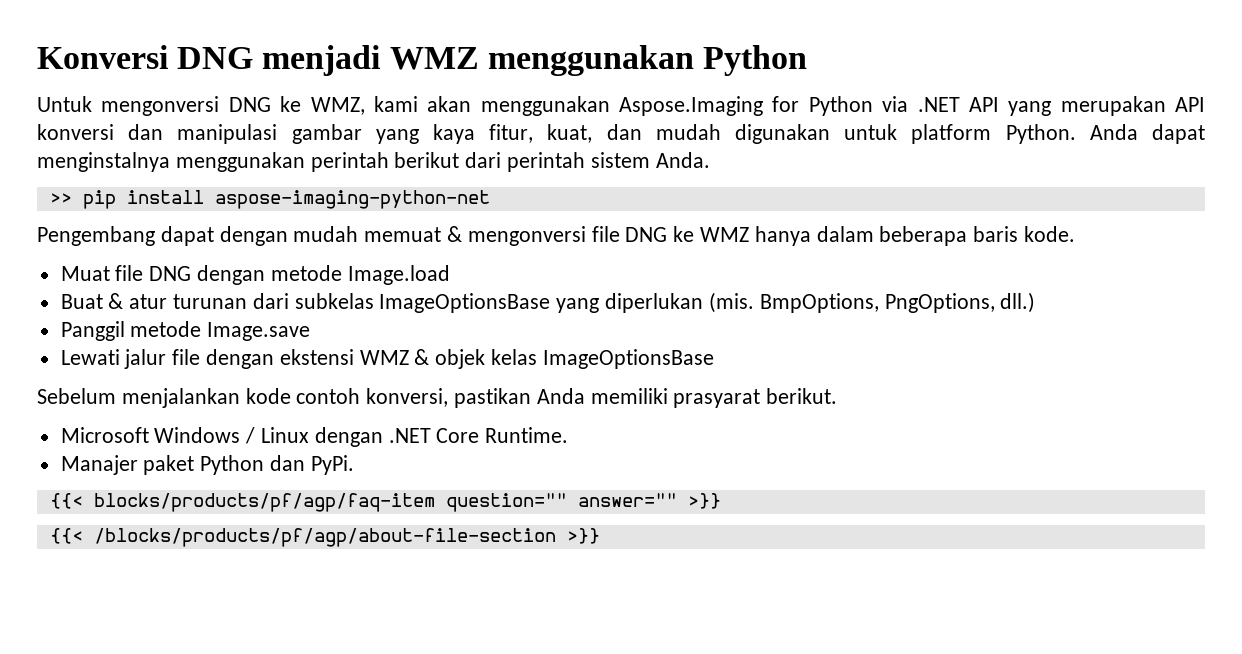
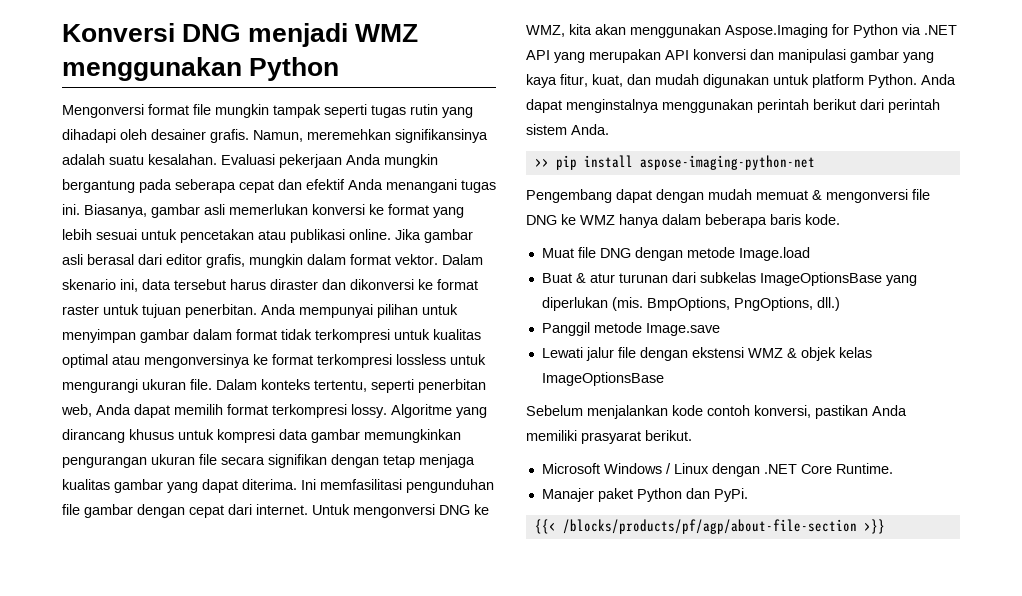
(807, 60) none -> [62,104,473,118] [62,129,488,143] [62,154,438,168] [62,179,496,193] [62,204,464,218] [62,229,473,243] [62,254,483,268] [62,279,478,292] [62,304,458,318] [62,329,481,343] [62,354,486,368] [62,379,486,393] [61,404,487,418] [62,429,461,443] [62,454,475,468] [62,479,494,493] [62,504,308,518] Mengonversi format file mungkin tampak seperti tugas rutin yang dihadapi oleh desainer grafis. Namun, meremehkan signifikansinya adalah suatu kesalahan. Evaluasi pekerjaan Anda mungkin bergantung pada seberapa cepat dan efektif Anda menangani tugas ini. Biasanya, gambar asli memerlukan konversi ke format yang lebih sesuai untuk pencetakan atau publikasi online. Jika gambar asli berasal dari editor grafis, mungkin dalam format vektor. Dalam skenario ini, data tersebut harus diraster dan dikonversi ke format raster untuk tujuan penerbitan. Anda mempunyai pilihan untuk menyimpan gambar dalam format tidak terkompresi untuk kualitas optimal atau mengonversinya ke format terkompresi lossless untuk mengurangi ukuran file. Dalam konteks tertentu, seperti penerbitan web, Anda dapat memilih format terkompresi lossy. Algoritme yang dirancang khusus untuk kompresi data gambar memungkinkan pengurangan ukuran file secara signifikan dengan tetap menjaga kualitas gambar yang dapat diterima. Ini memfasilitasi pengunduhan file gambar dengan cepat dari internet.
[373,96,418,112] kami -> [569,24,592,35] kita
[49,493,721,512] // {{< blocks/products/pf/agp/faq-item question="" answer="" >}} -> (748, 495) none

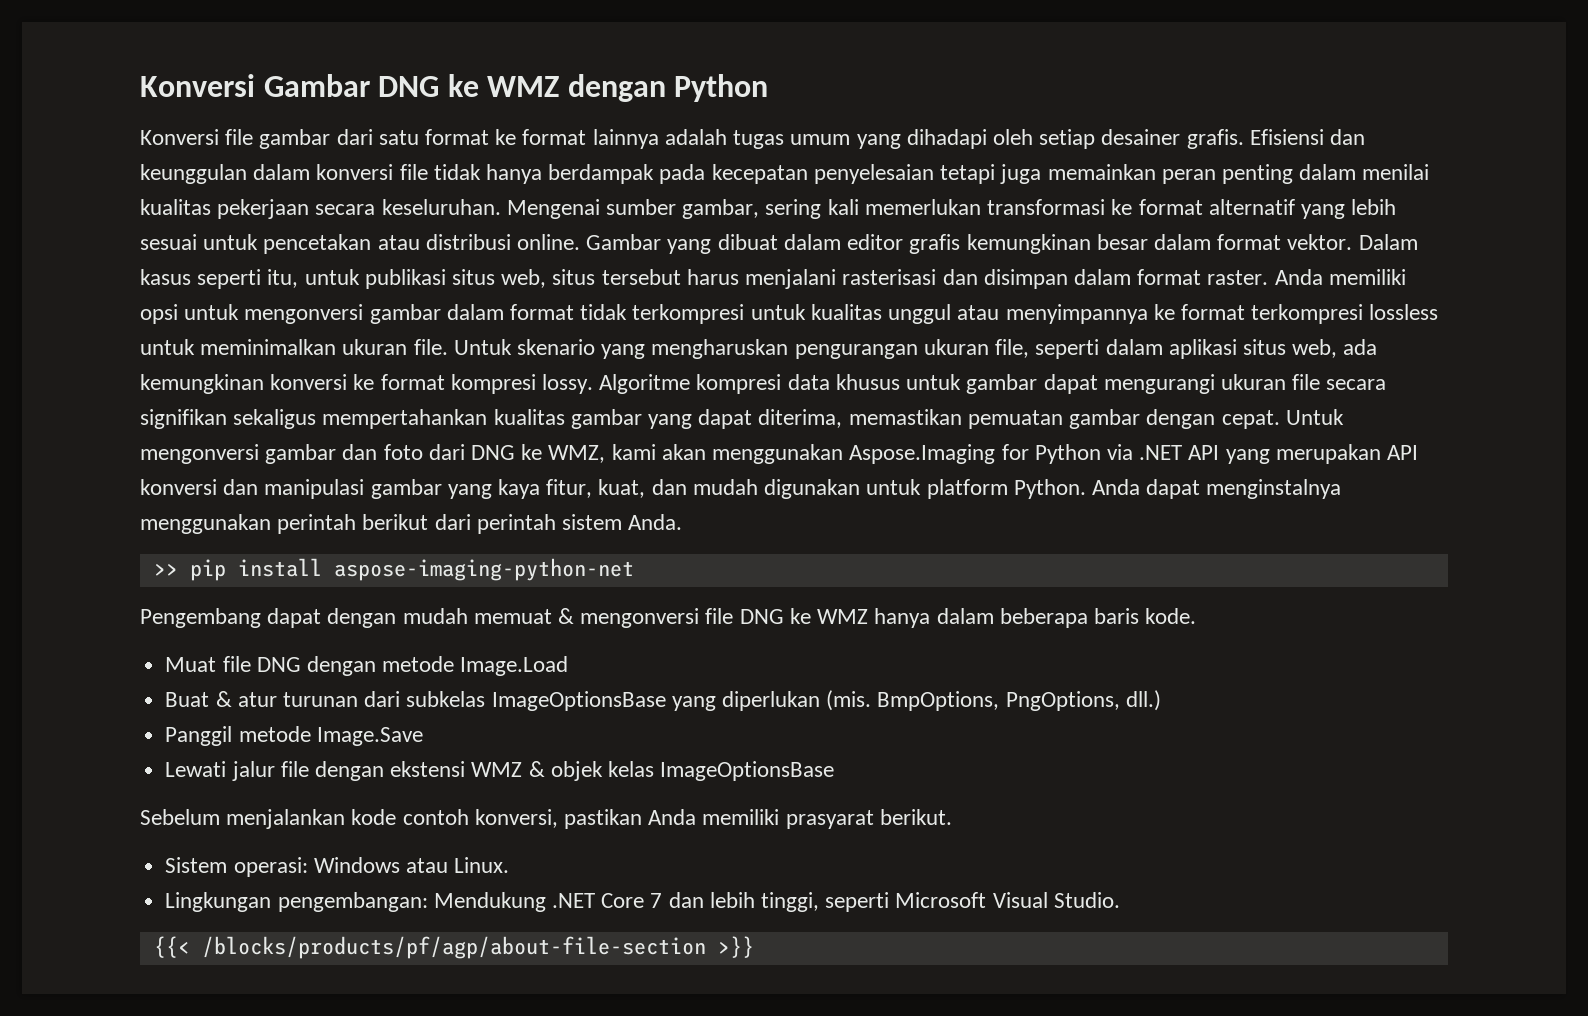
[62,23,419,47] [62,57,340,81] [62,104,438,118] Konversi DNG menjadi WMZ menggunakan Python // Mengonversi format file mungkin tampak seperti tugas rutin -> [140,74,769,102] [140,129,851,149] Konversi Gambar DNG ke WMZ dengan Python // Konversi file gambar dari satu format ke format lainnya adalah tugas umum
(147, 134) none -> [1039,129,1096,149] setiap
[253,129,488,143] [62,154,438,168] [62,179,496,193] [62,204,429,218] Namun, meremehkan signifikansinya adalah suatu kesalahan. Evaluasi pekerjaan Anda mungkin bergantung pada seberapa cepat dan efektif Anda menangani tugas ini. Biasanya, gambar asli memerlukan konversi ke format -> [1249,129,1365,145] [140,164,1430,184] [140,199,1295,219] Efisiensi dan keunggulan dalam konversi file tidak hanya berdampak pada kecepatan penyelesaian tetapi juga memainkan peran penting dalam menilai kualitas pekerjaan secara keseluruhan. Mengenai sumber gambar, sering kali memerlukan transformasi ke format alternatif
[290,229,473,243] [62,254,483,268] [62,279,478,292] [62,304,458,318] [62,329,136,343] publikasi online. Jika gambar asli berasal dari editor grafis, mungkin dalam format vektor. Dalam skenario ini, data tersebut harus diraster dan dikonversi ke format raster untuk tujuan penerbitan. Anda mempunyai pilihan untuk menyimpan -> [425,234,1418,254] [140,269,1406,289] [140,304,364,324] distribusi online. Gambar yang dibuat dalam editor grafis kemungkinan besar dalam format vektor. Dalam kasus seperti itu, untuk publikasi situs web, situs tersebut harus menjalani rasterisasi dan disimpan dalam format raster. Anda memiliki opsi untuk mengonversi
[62,354,250,368] optimal atau mengonversinya -> [888,304,1148,324] unggul atau menyimpannya
[62,379,138,393] mengurangi -> [200,339,337,355] meminimalkan
[216,379,486,393] [61,404,487,418] [62,429,461,443] [62,456,147,468] Dalam konteks tertentu, seperti penerbitan web, Anda dapat memilih format terkompresi lossy. Algoritme yang dirancang khusus untuk kompresi data gambar memungkinkan pengurangan -> [453,339,1378,359] [140,374,1215,394] Untuk skenario yang mengharuskan pengurangan ukuran file, seperti dalam aplikasi situs web, ada kemungkinan konversi ke format kompresi lossy. Algoritme kompresi data khusus untuk gambar dapat mengurangi
[331,454,475,468] dengan tetap menjaga -> [233,409,488,429] sekaligus mempertahankan
[242,479,494,493] [62,504,435,518] diterima. Ini memfasilitasi pengunduhan file gambar dengan cepat dari internet. Untuk mengonversi -> [758,409,1344,429] [140,444,465,464] diterima, memastikan pemuatan gambar dengan cepat. Untuk mengonversi gambar dan foto dari
[569,24,592,35] kita -> [611,444,656,460] kami
[738,247,810,261] Image.load -> [460,656,569,676] Image.Load
[645,323,720,336] Image.save -> [316,727,423,746] Image.Save
[541,463,893,477] [541,488,748,502] Microsoft Windows / Linux dengan .NET Core Runtime. // Manajer paket Python dan PyPi. -> [165,857,510,877] [165,892,1120,912] Sistem operasi: Windows atau Linux. // Lingkungan pengembangan: Mendukung .NET Core 7 dan lebih tinggi, seperti Microsoft Visual Studio.

